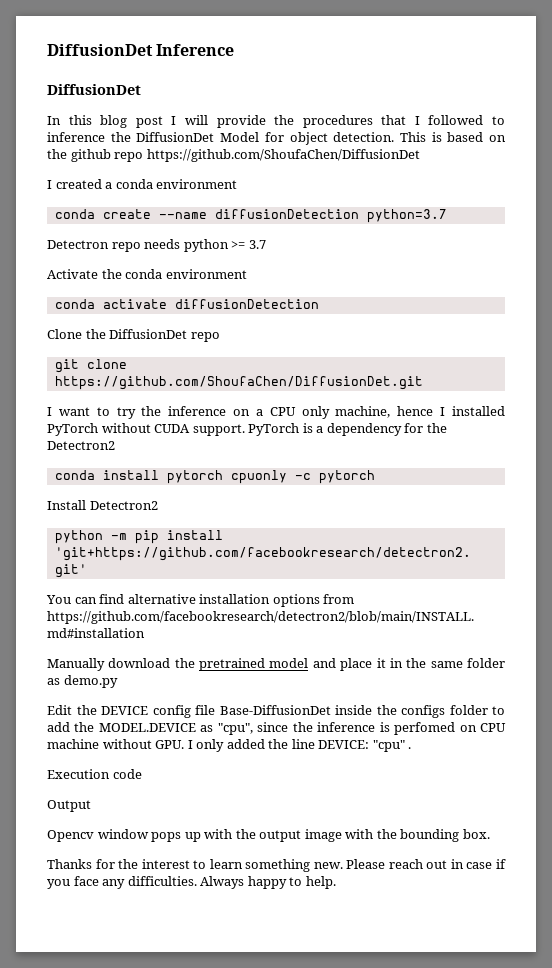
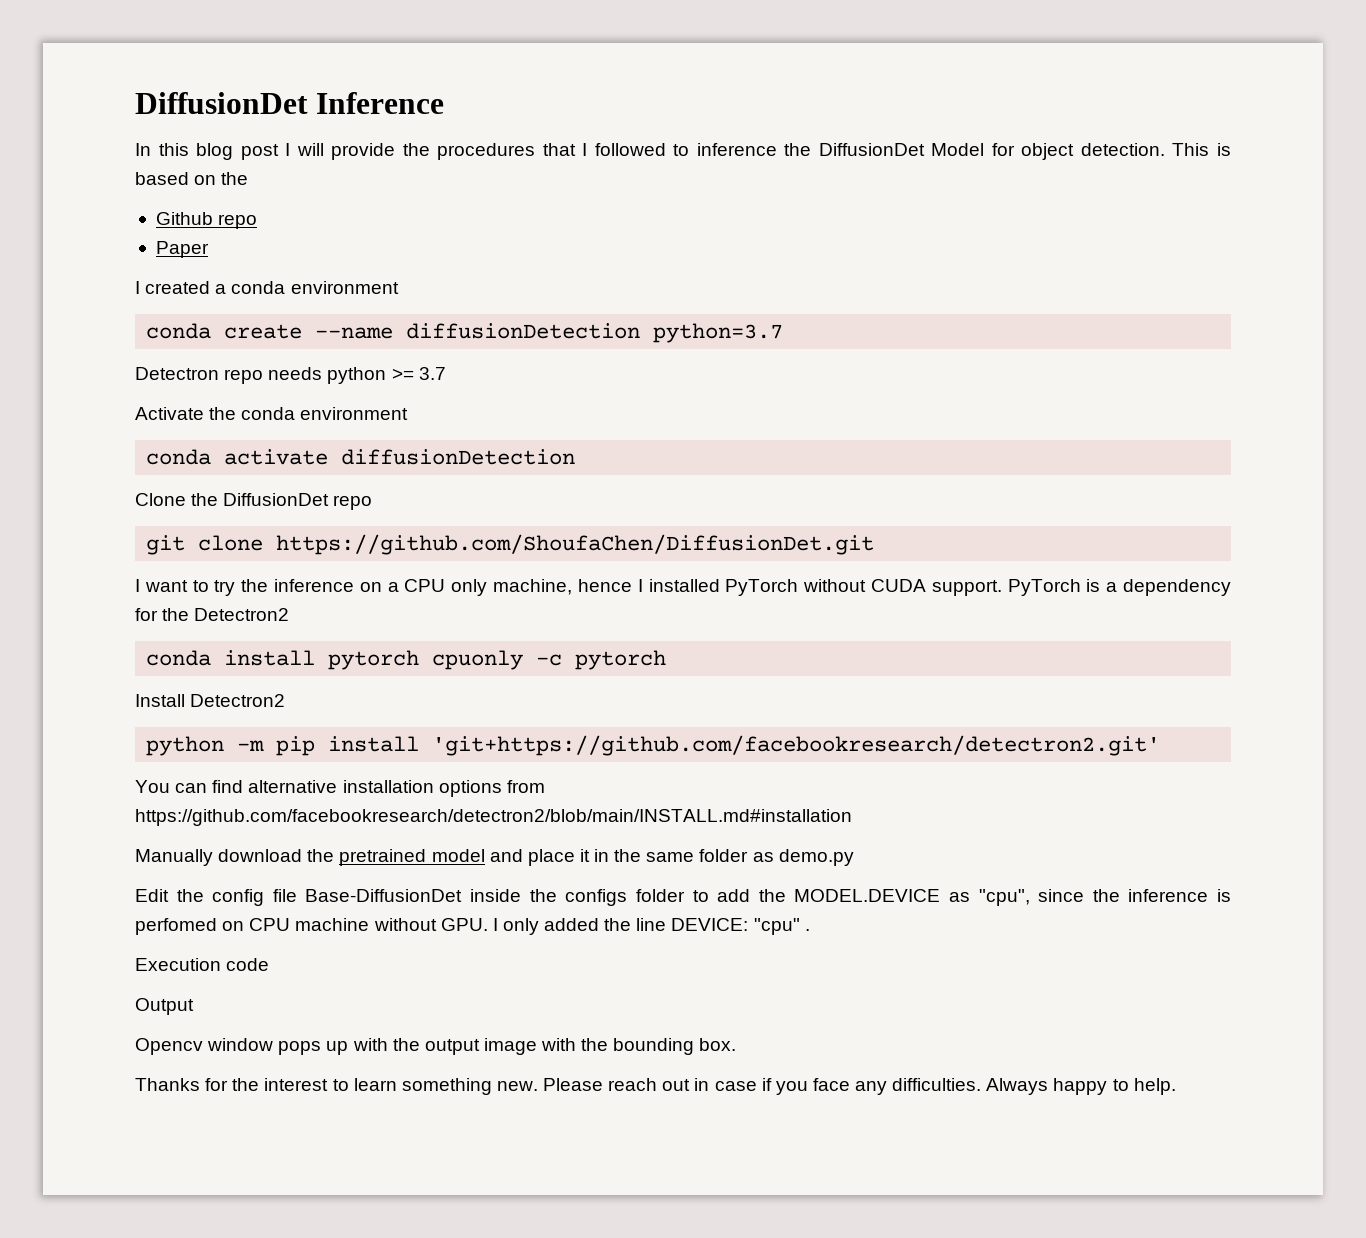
[47,84,141,95] // DiffusionDet -> (444, 103) none
[70,149,420,162] github repo https://github.com/ShoufaChen/DiffusionDet -> [155,212,258,229] [155,241,209,258] // Github repo // Paper
[101,706,148,715] DEVICE -> (204, 895) none

